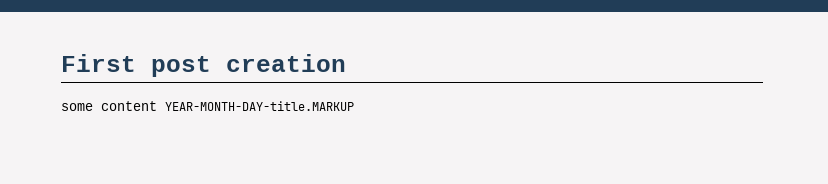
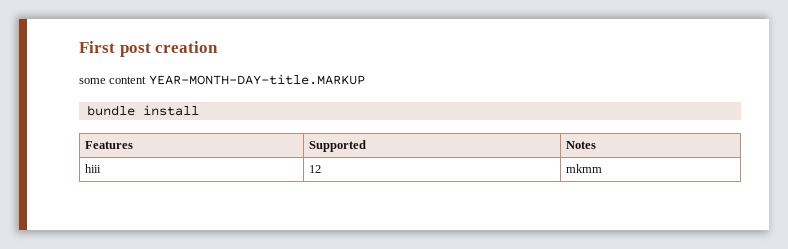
(354, 106) none -> [86,105,199,116] [84,141,133,149] [308,140,366,152] [565,141,596,149] [84,164,101,173] [308,165,321,173] [565,164,602,173] // bundle install // Features | Supported | Notes // hiii | 12 | mkmm

